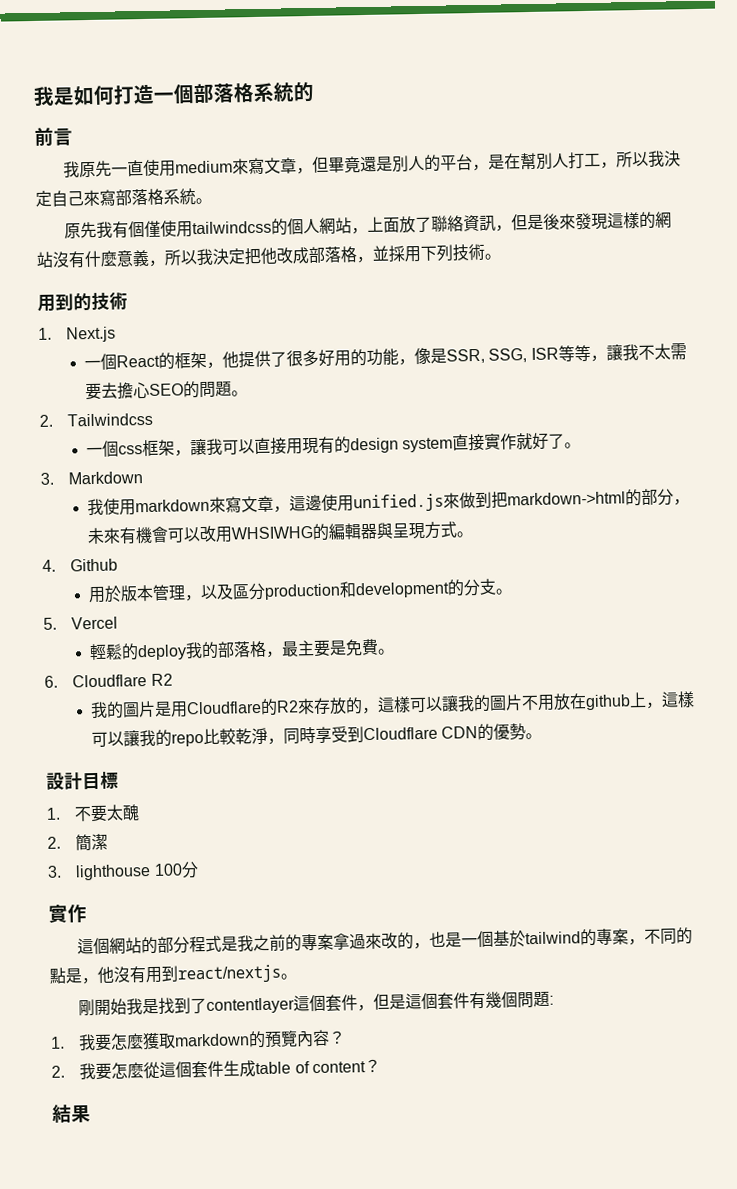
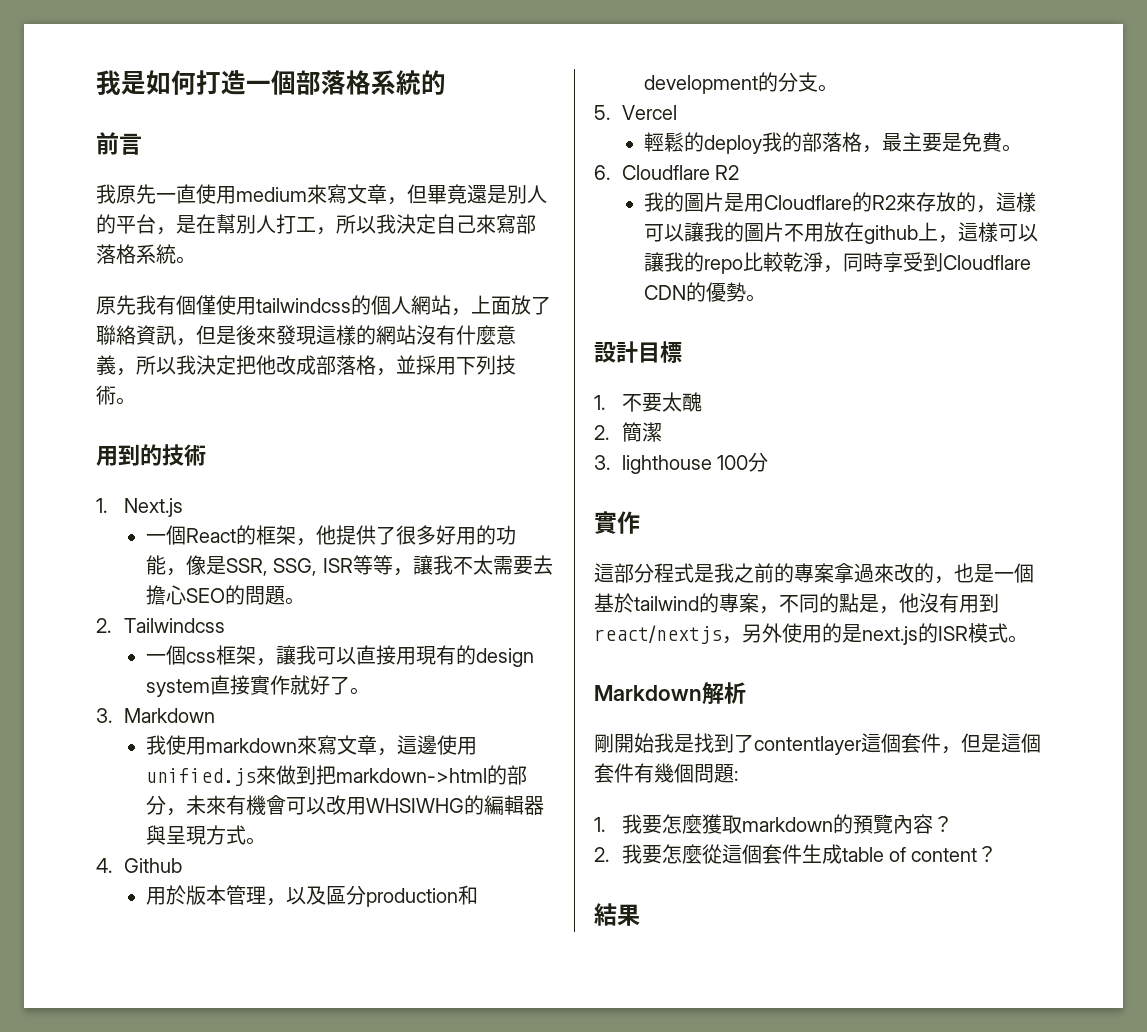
[93,936,159,955] 個網站的 -> (614, 573) none
[280,973,297,980] 。 -> [722,623,1028,645] [594,682,746,705] ，另外使用的是next.js的ISR模式。 // Markdown解析

